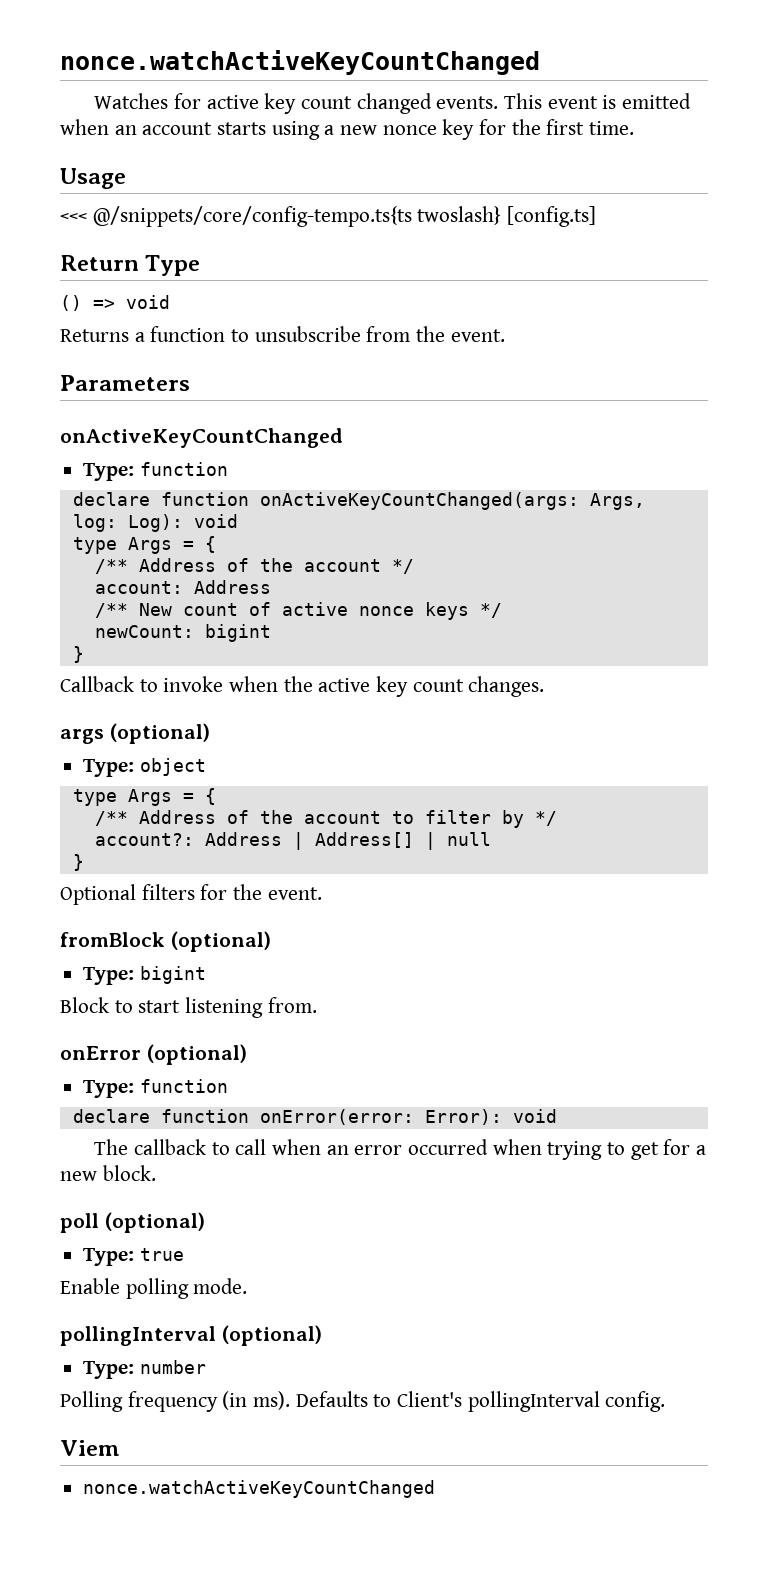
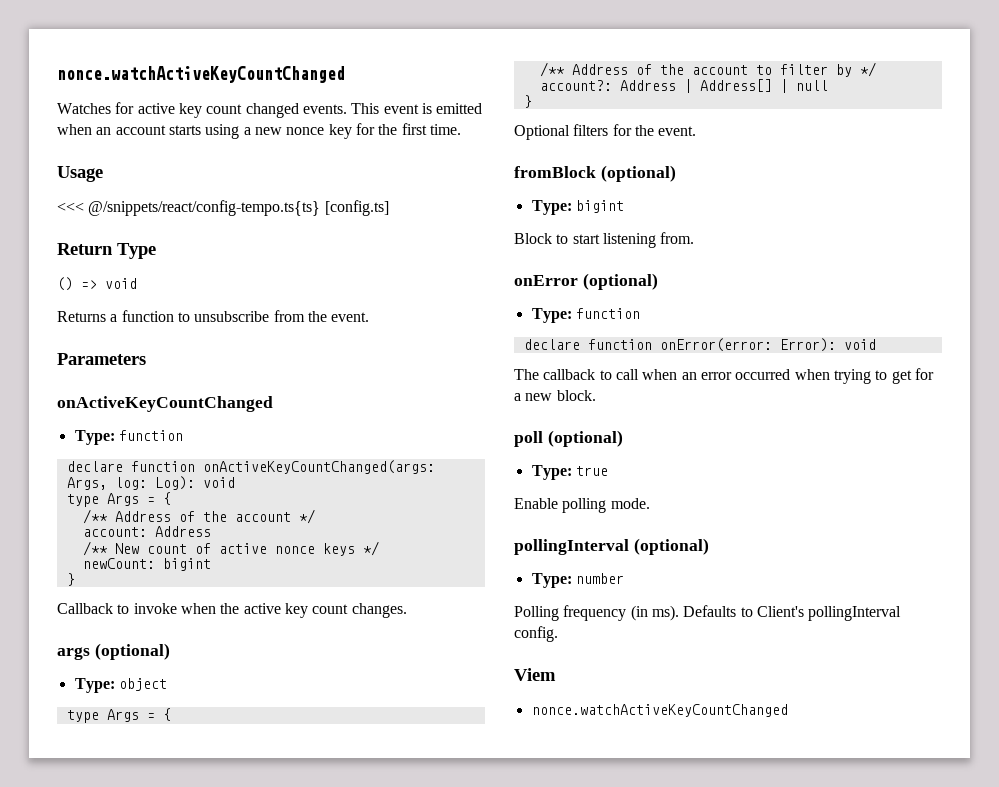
[92,206,502,227] @/snippets/core/config-tempo.ts{ts twoslash} -> [88,200,321,216] @/snippets/react/config-tempo.ts{ts}

